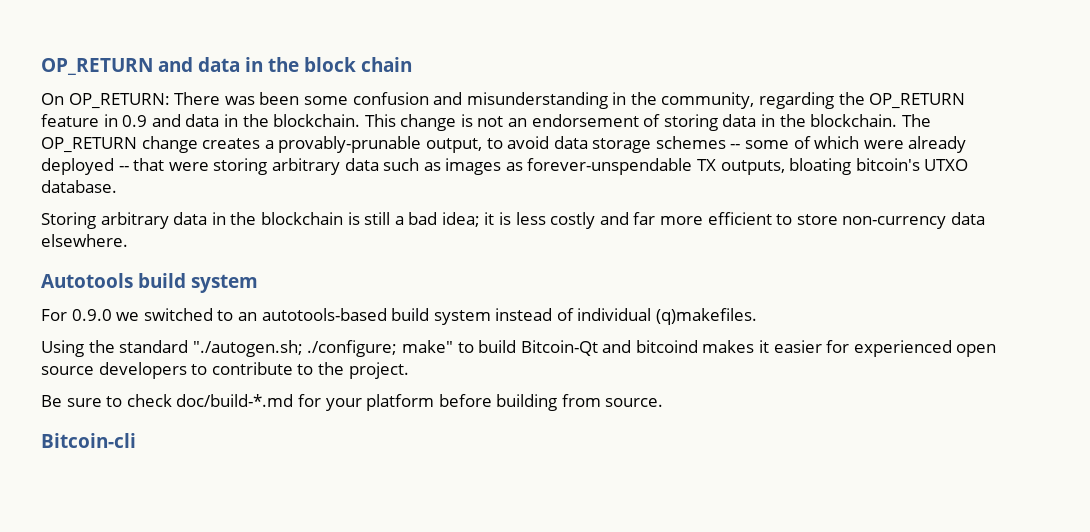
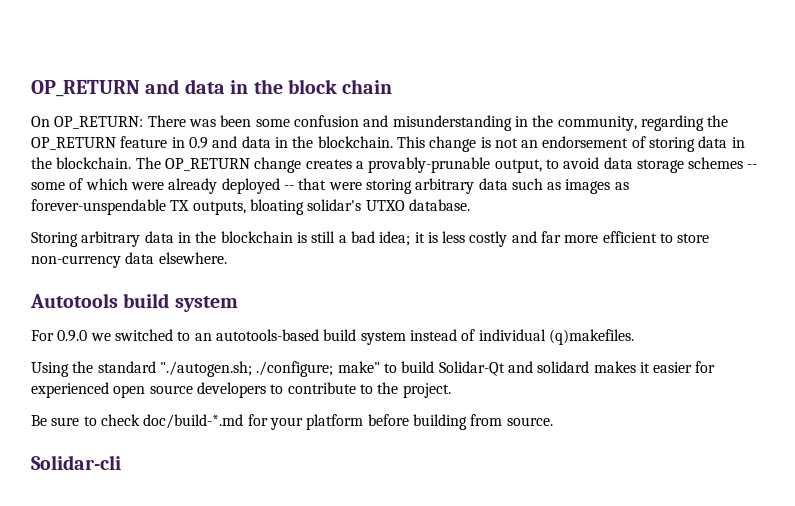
[855,158,920,171] bitcoin's -> [307,199,362,211] solidar's
[520,340,698,356] Bitcoin-Qt and bitcoind -> [438,361,590,376] Solidar-Qt and solidard
[41,433,136,448] Bitcoin-cli -> [31,455,121,470] Solidar-cli

